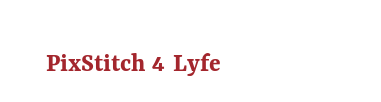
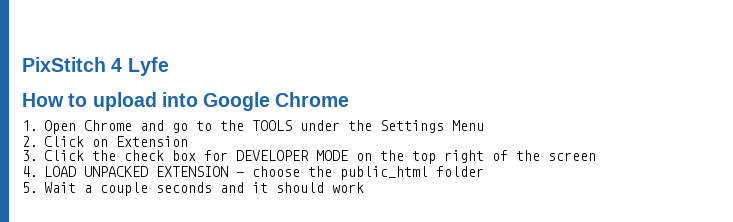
(221, 64) none -> [22,92,350,111] [22,120,484,134] [22,136,188,147] [22,150,596,164] [22,166,484,180] [22,182,364,196] // How to upload into Google Chrome // 1. Open Chrome and go to the TOOLS under the Settings Menu // 2. Click on Extension // 3. Click the check box for DEVELOPER MODE on the top right of the screen // 4. LOAD UNPACKED EXTENSION - choose the public_html folder // 5. Wait a couple seconds and it should work

